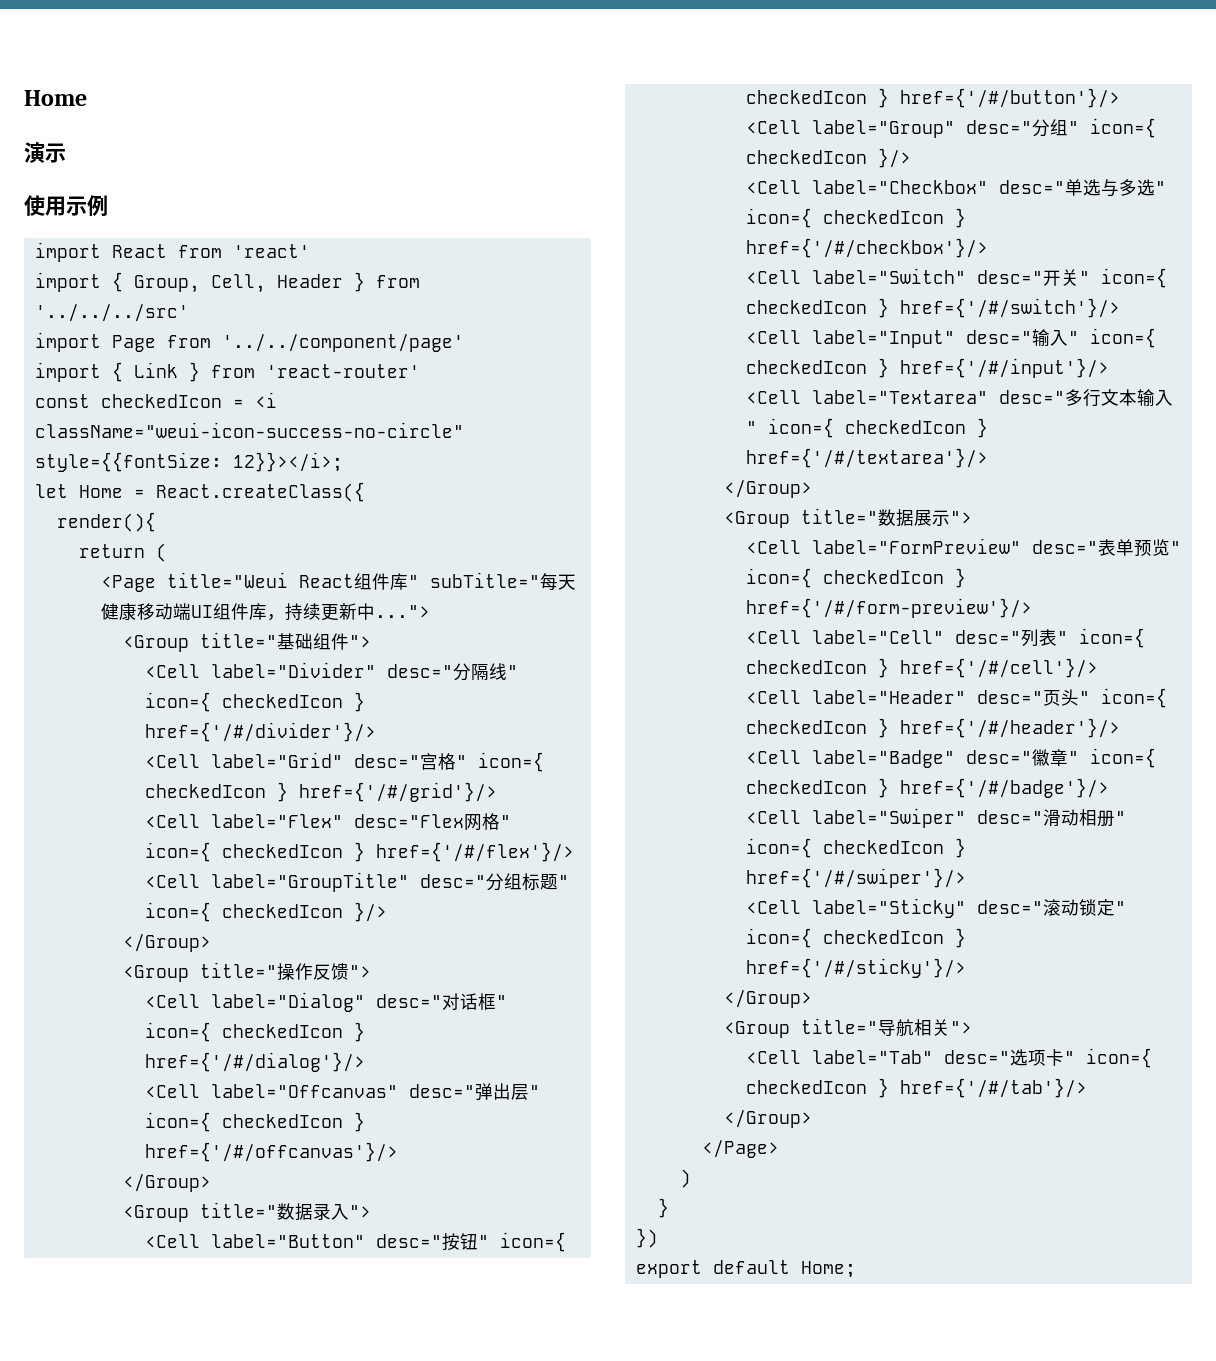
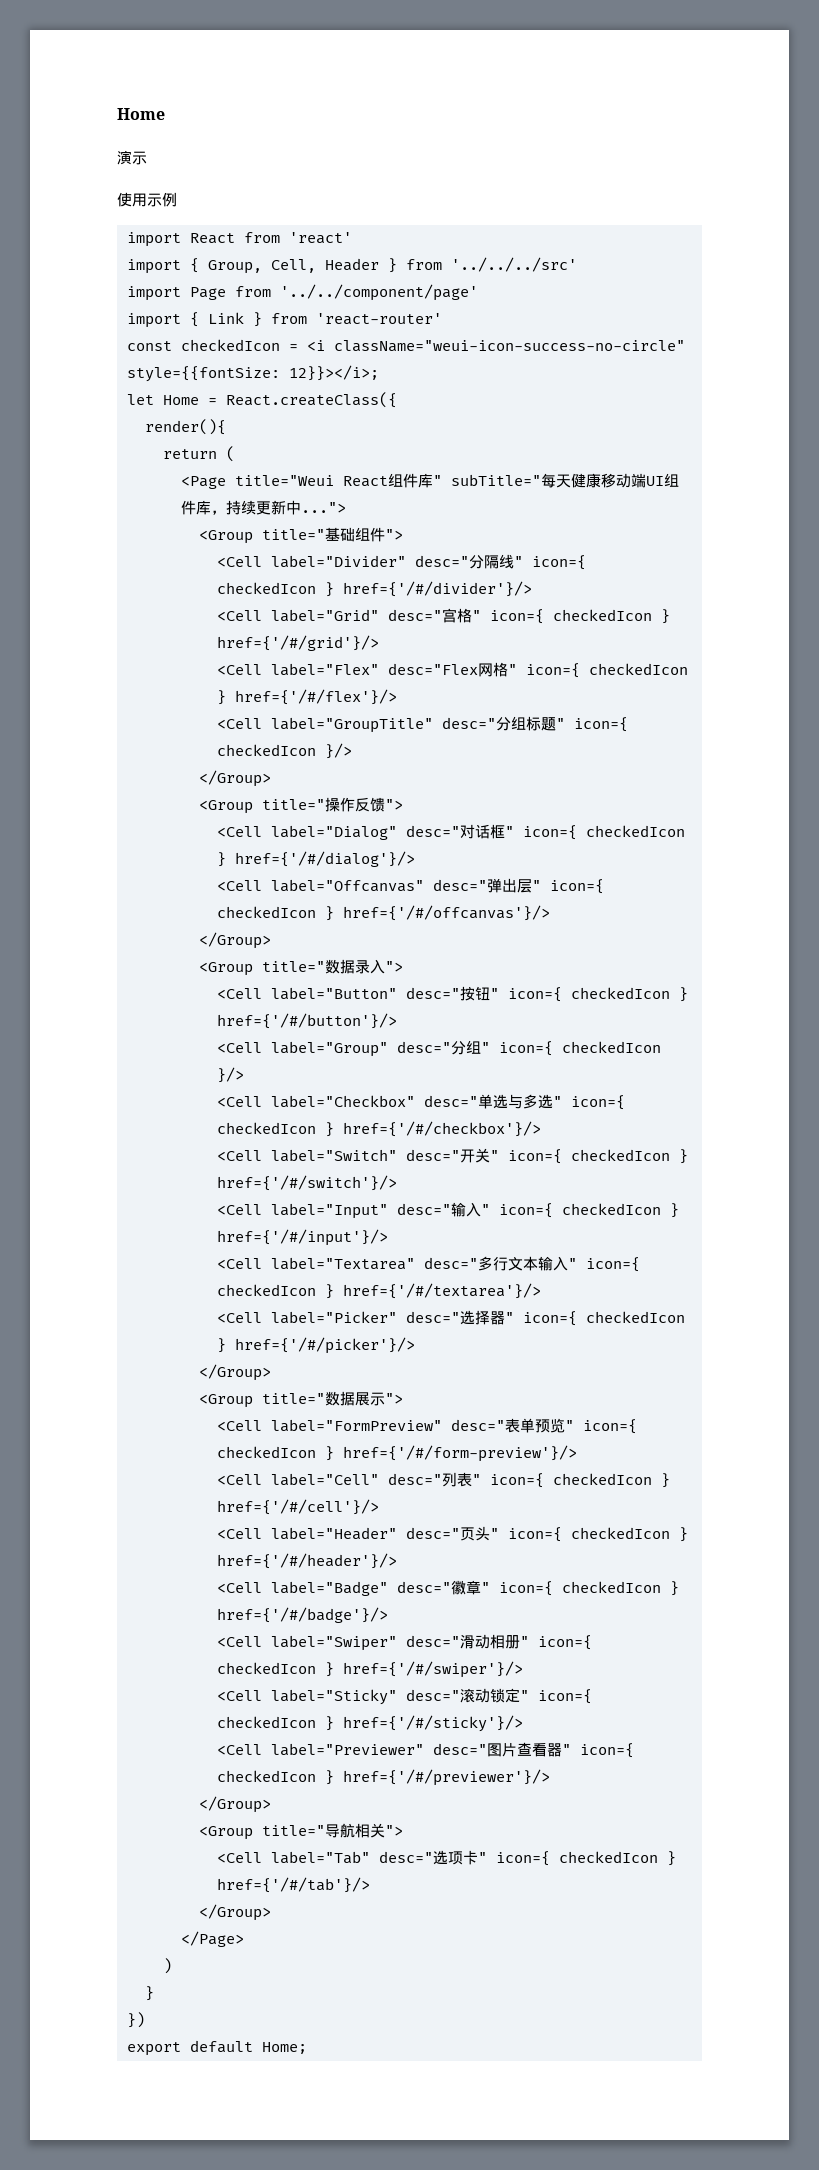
(988, 458) none -> [216,1310,685,1326] [216,1337,415,1354] // <Cell label="Picker" desc="选择器" icon={ checkedIcon } href={'/#/picker'}/>
(966, 968) none -> [216,1742,634,1758] [216,1769,550,1786] // <Cell label="Previewer" desc="图片查看器" icon={ checkedIcon } href={'/#/previewer'}/>

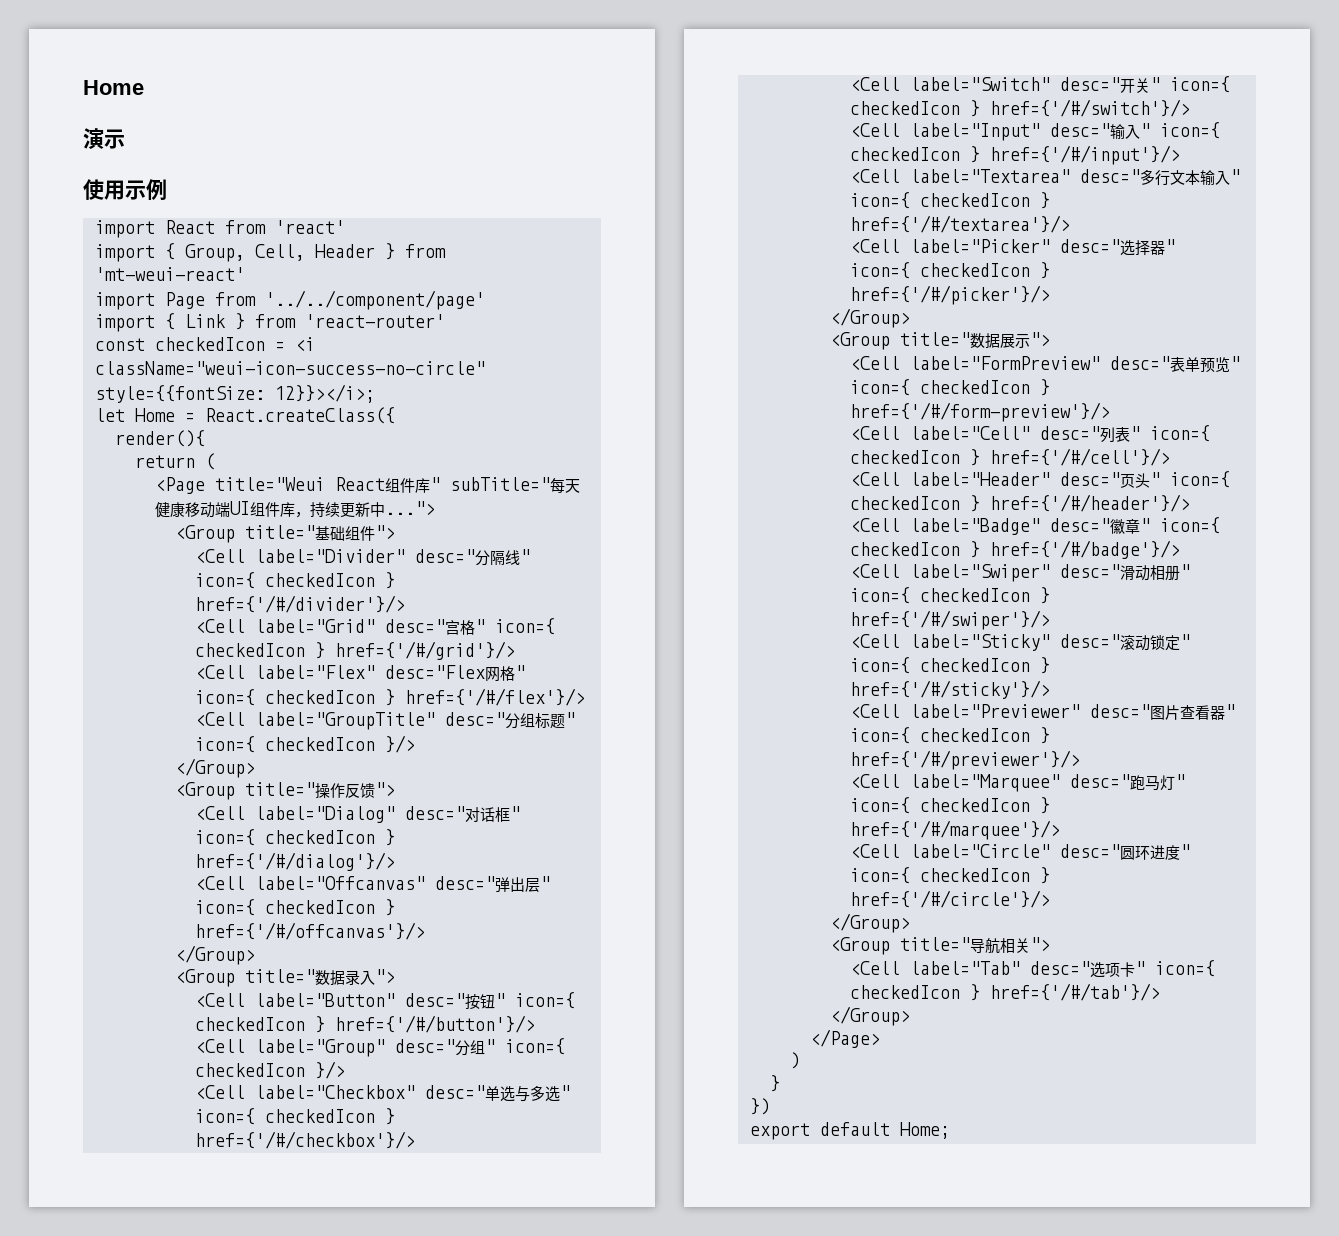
[450,257,577,272] '../../../src' -> [95,267,245,281] 'mt-weui-react'
(550, 1777) none -> [850,774,1185,792] [850,797,1050,814] [850,820,1060,840] [850,844,1190,860] [850,867,1050,884] [850,890,1050,908] // <Cell label="Marquee" desc="跑马灯" icon={ checkedIcon } href={'/#/marquee'}/> // <Cell label="Circle" desc="圆环进度" icon={ checkedIcon } href={'/#/circle'}/>

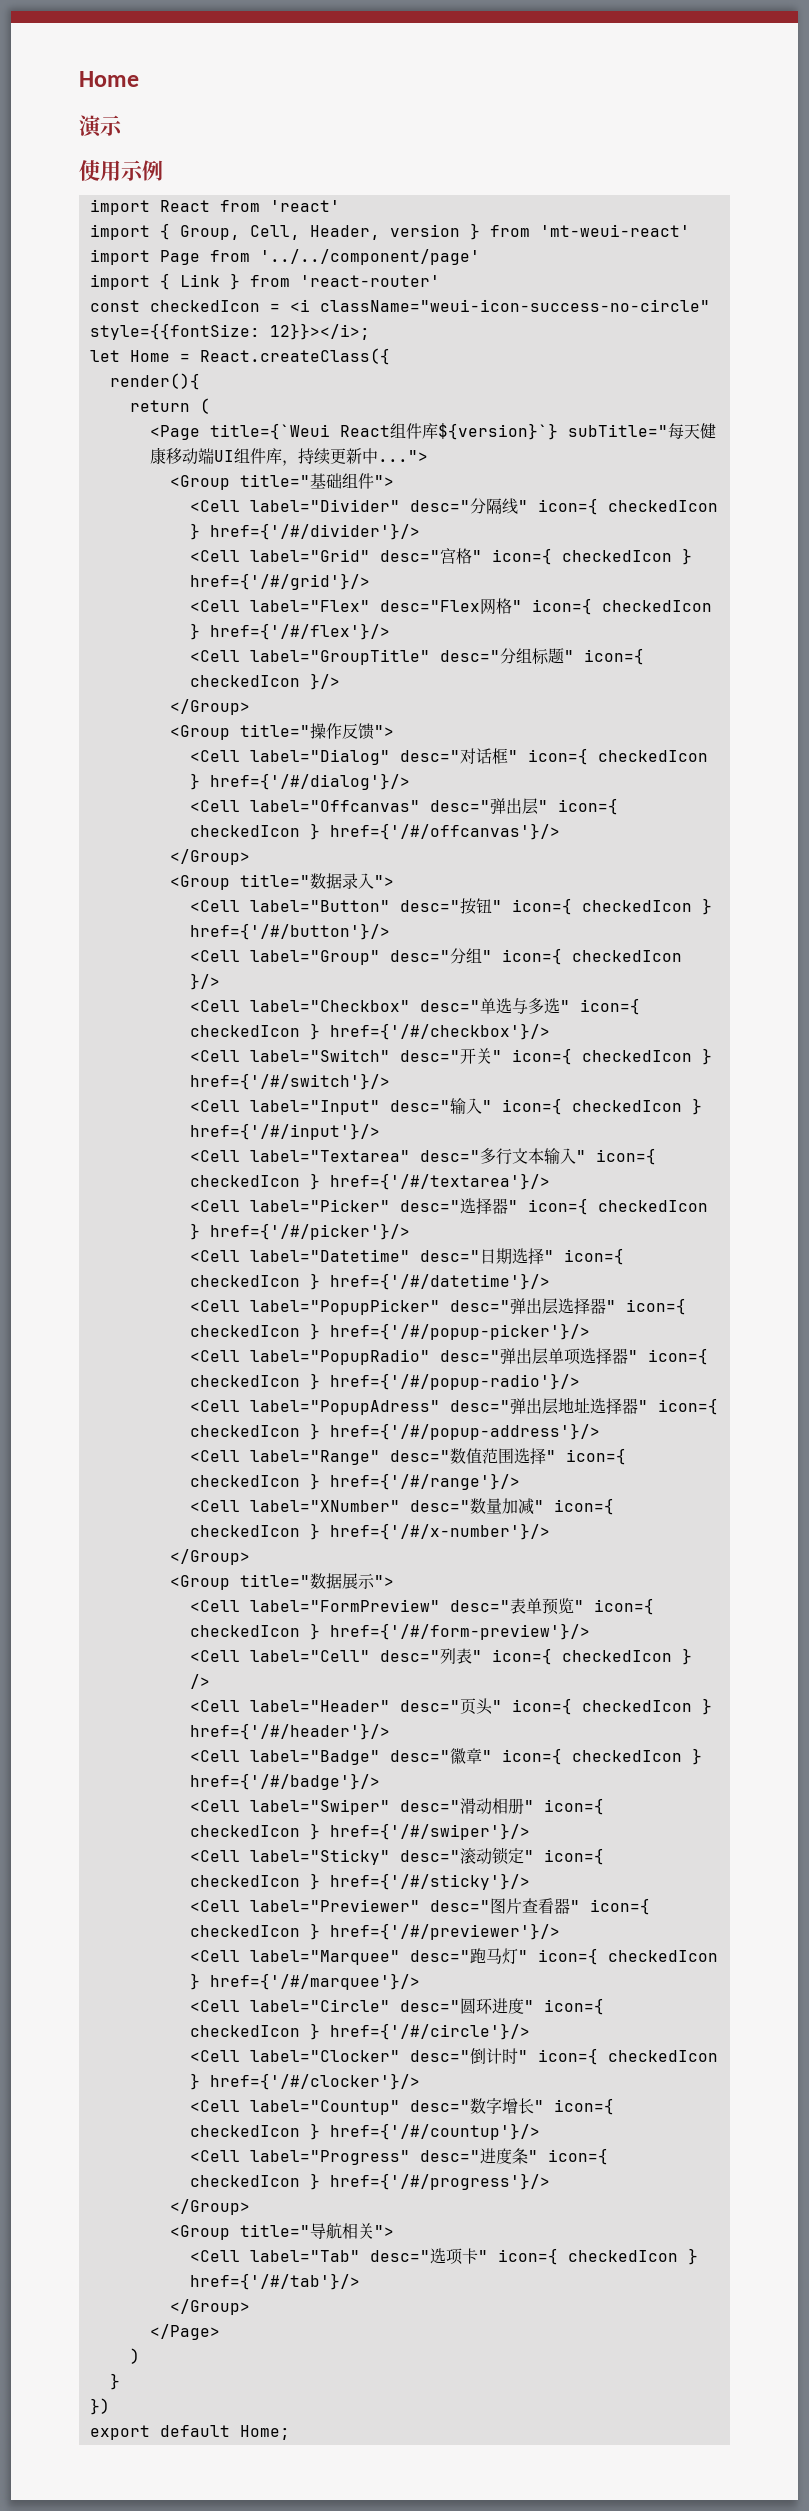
[315,244,375,258] Header -> [309,224,460,240] Header, version
[215,477,325,491] title="Weui -> [209,423,330,440] title={`Weui
[430,477,440,491] " -> [437,423,558,440] ${version}`}
(1050, 295) none -> [189,1248,624,1265] [189,1273,550,1290] [189,1298,686,1315] [189,1323,590,1340] [189,1348,708,1365] [189,1373,580,1390] [189,1397,718,1415] [189,1423,600,1440] [189,1448,626,1465] [189,1473,520,1490] [189,1498,614,1515] [189,1523,550,1540] // <Cell label="Datetime" desc="日期选择" icon={ checkedIcon } href={'/#/datetime'}/> // <Cell label="PopupPicker" desc="弹出层选择器" icon={ checkedIcon } href={'/#/popup-picker'}/> // <Cell label="PopupRadio" desc="弹出层单项选择器" icon={ checkedIcon } href={'/#/popup-radio'}/> // <Cell label="PopupAdress" desc="弹出层地址选择器" icon={ checkedIcon } href={'/#/popup-address'}/> // <Cell label="Range" desc="数值范围选择" icon={ checkedIcon } href={'/#/range'}/> // <Cell label="XNumber" desc="数量加减" icon={ checkedIcon } href={'/#/x-number'}/>
[990,448,1170,466] href={'/#/cell'}/> -> [189,1674,210,1689] />
(1050, 899) none -> [189,2048,718,2065] [189,2073,420,2090] [189,2098,614,2115] [189,2123,540,2140] [189,2148,608,2165] [189,2173,550,2190] // <Cell label="Clocker" desc="倒计时" icon={ checkedIcon } href={'/#/clocker'}/> // <Cell label="Countup" desc="数字增长" icon={ checkedIcon } href={'/#/countup'}/> // <Cell label="Progress" desc="进度条" icon={ checkedIcon } href={'/#/progress'}/>

